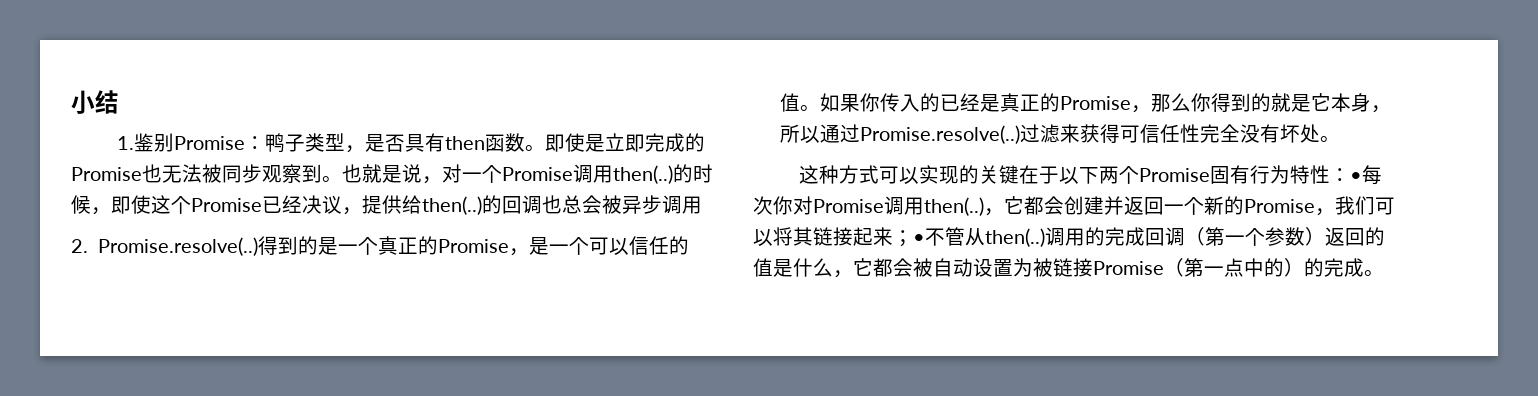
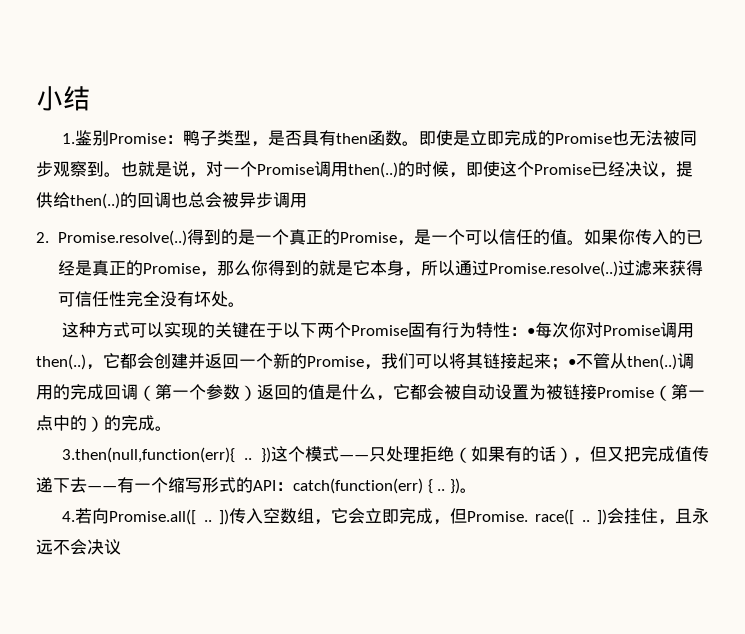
(1384, 273) none -> [62,446,709,463] [36,477,477,494] [62,508,709,525] [36,539,121,555] // 3.then(null,function(err){ .. })这个模式——只处理拒绝（如果有的话），但又把完成值传递下去——有一个缩写形式的API：catch(function(err) { .. })。 // 4.若向Promise.all([ .. ])传入空数组，它会立即完成，但Promise. race([ .. ])会挂住，且永远不会决议

